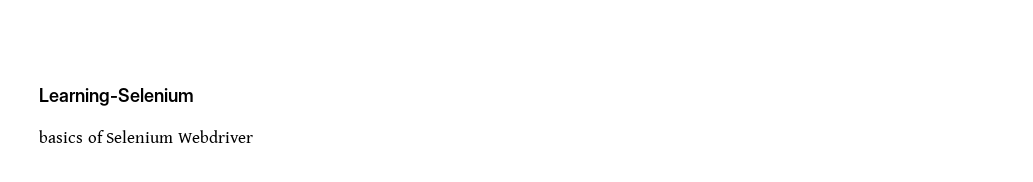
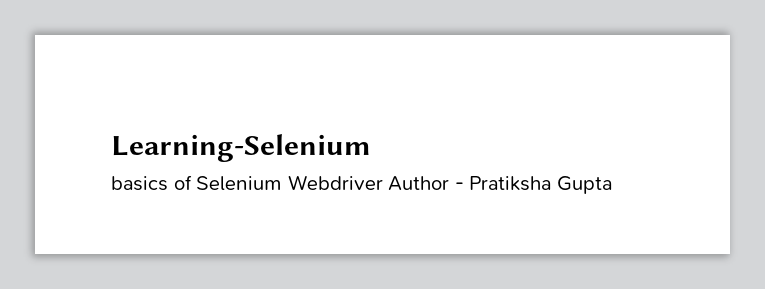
(253, 136) none -> [388,176,612,194] Author - Pratiksha Gupta

